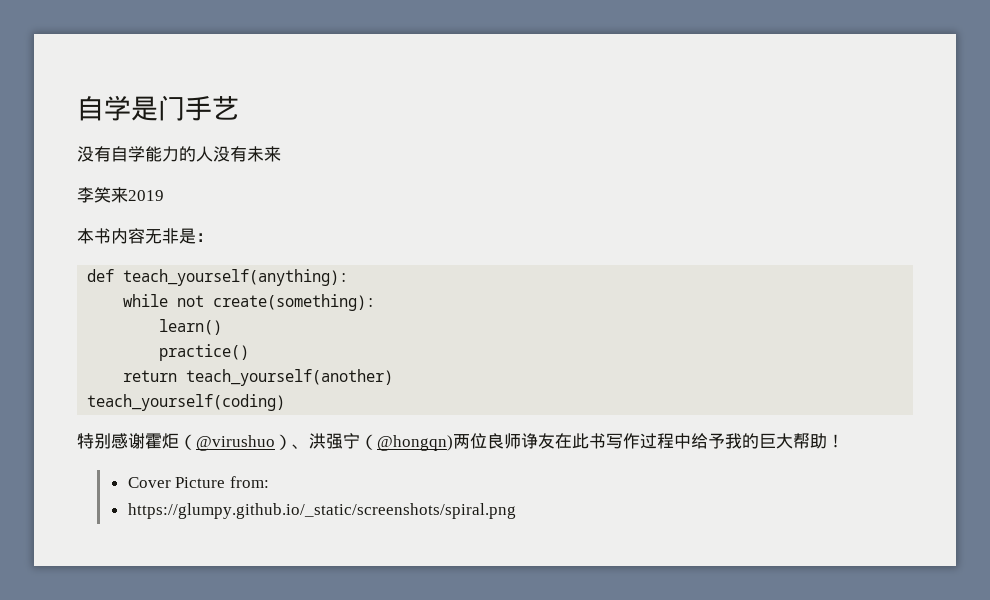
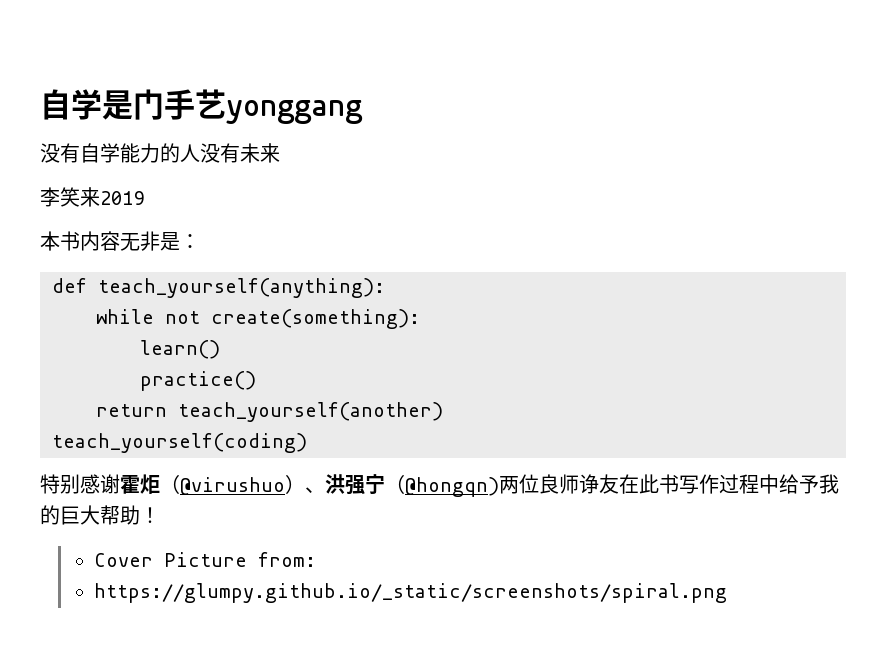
(239, 108) none -> [226,100,363,124] yonggang

